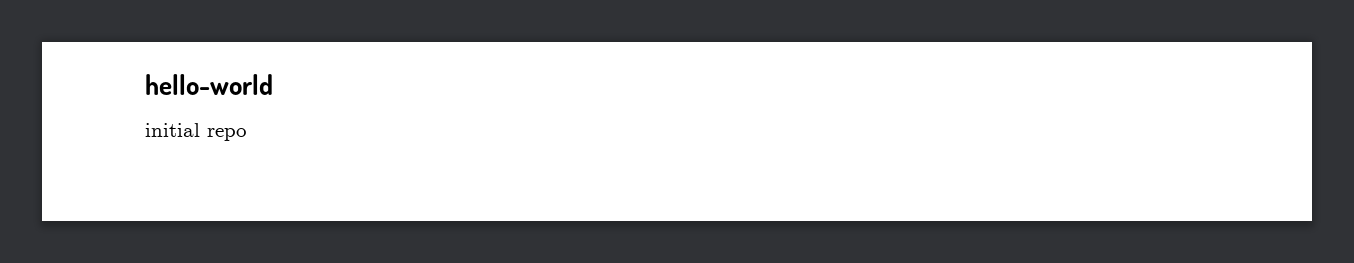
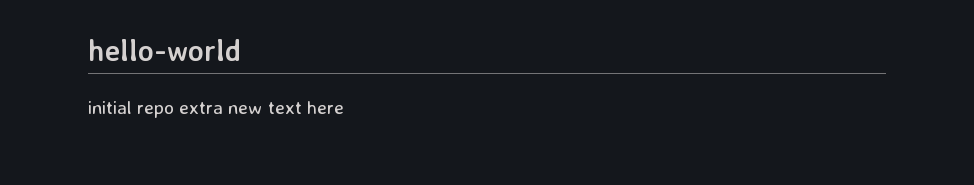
(247, 134) none -> [179,101,344,114] extra new text here

